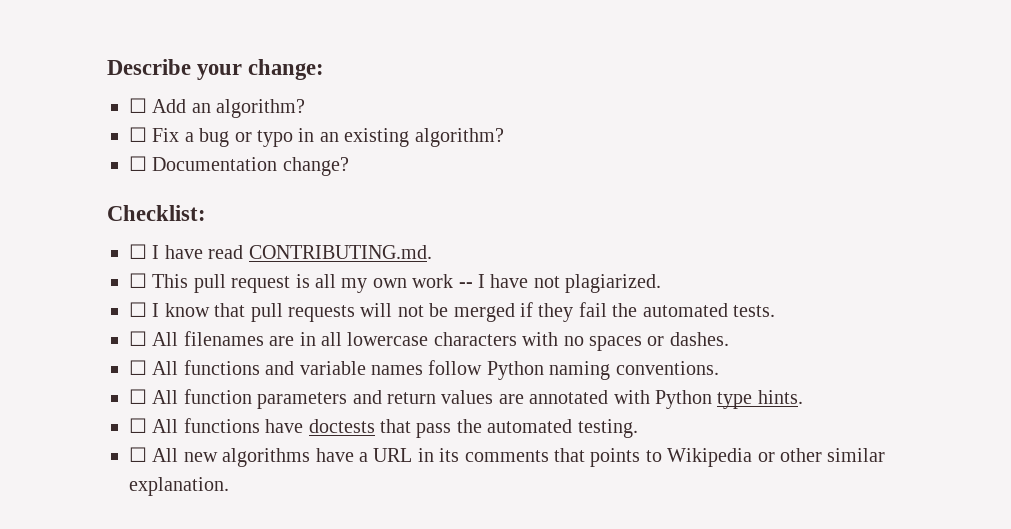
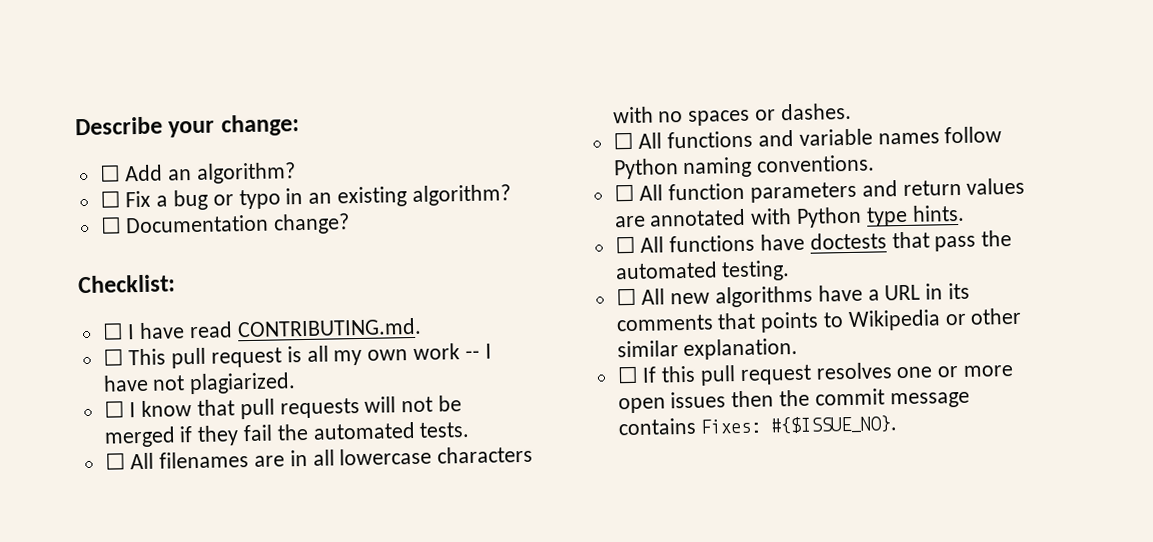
(229, 486) none -> [616,362,1014,386] [617,388,970,414] [617,415,899,436] // ☐ If this pull request resolves one or more open issues then the commit message contains Fixes: #{$ISSUE_NO}.

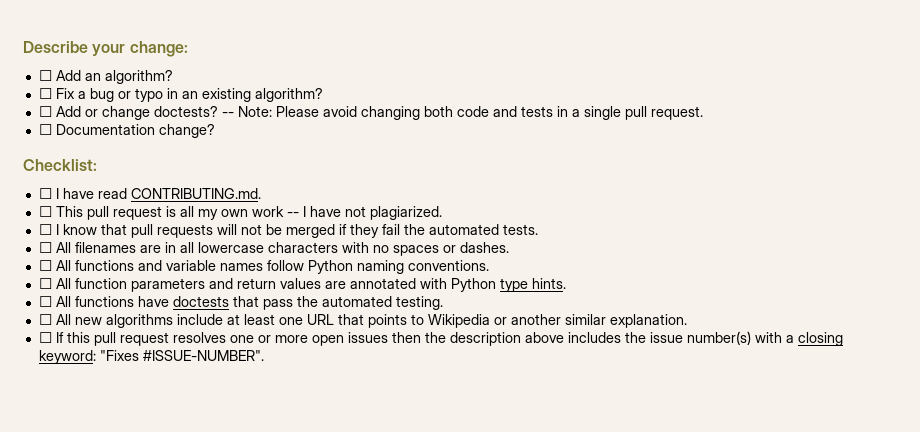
(511, 195) none -> [38,106,703,120] // ☐ Add or change doctests? -- Note: Please avoid changing both code and tests in a single pull request.
[817,282,971,302] [615,314,714,332] have a URL in its comments -> [176,314,334,325] include at least one URL
[970,307,1023,325] other -> [510,314,561,325] another
[814,388,970,409] [617,415,899,436] commit message contains Fixes: #{$ISSUE_NO}. -> [449,331,843,346] [38,350,264,364] description above includes the issue number(s) with a closing keyword: "Fixes #ISSUE-NUMBER".

